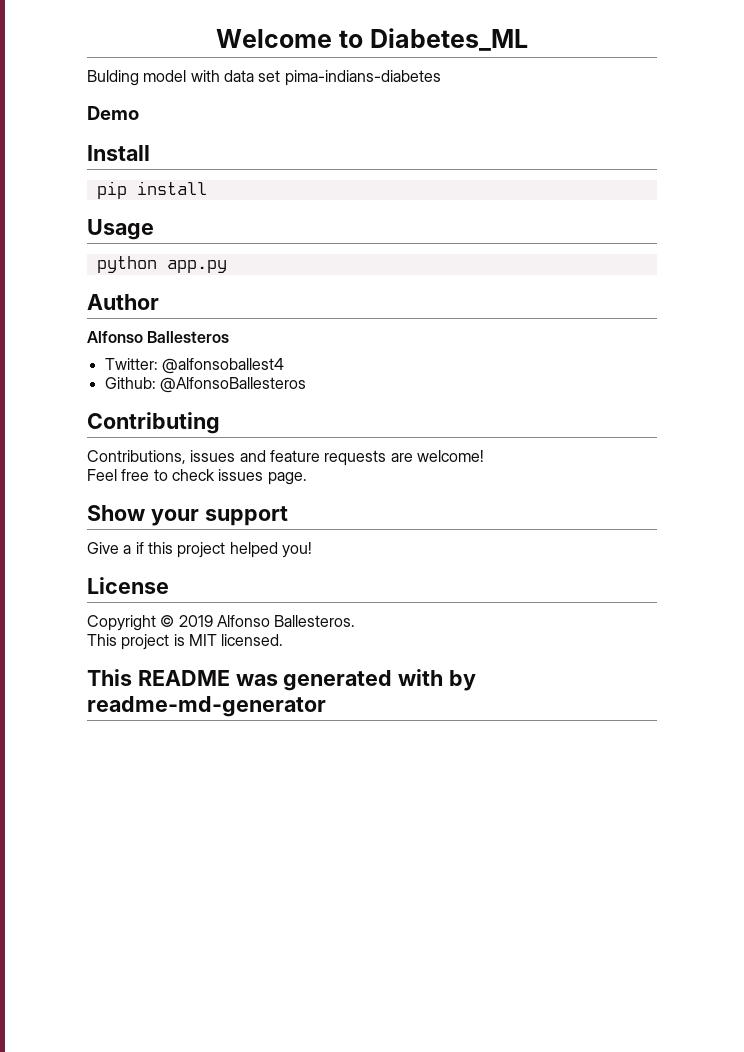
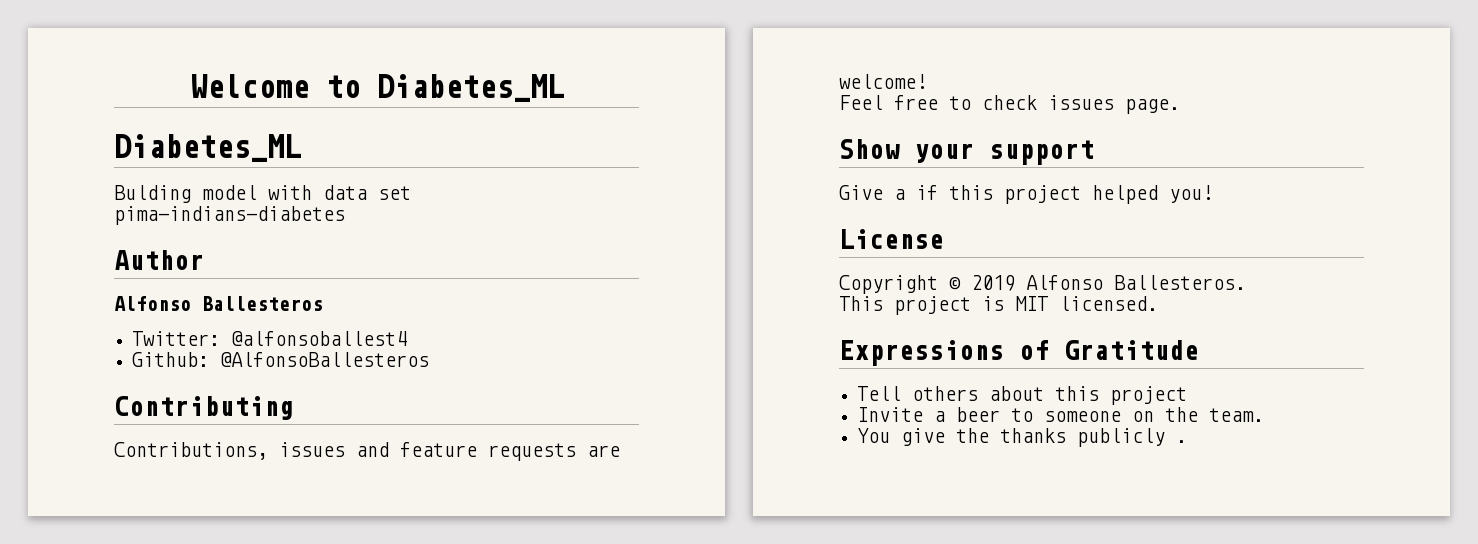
(528, 39) none -> [114,134,301,162] // Diabetes_ML
[87,106,139,120] [87,145,150,161] [96,181,207,199] [87,219,154,240] [96,256,227,273] // Demo // Install // pip install // Usage // python app.py -> (345, 215) none
[87,669,477,691] [87,696,326,717] This README was generated with by readme-md-generator -> [839,340,1199,366] [857,386,1188,405] [857,407,1265,422] [857,428,1188,447] Expressions of Gratitude // Tell others about this project // Invite a beer to someone on the team. // You give the thanks publicly .

